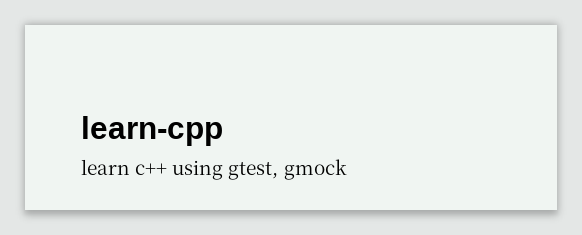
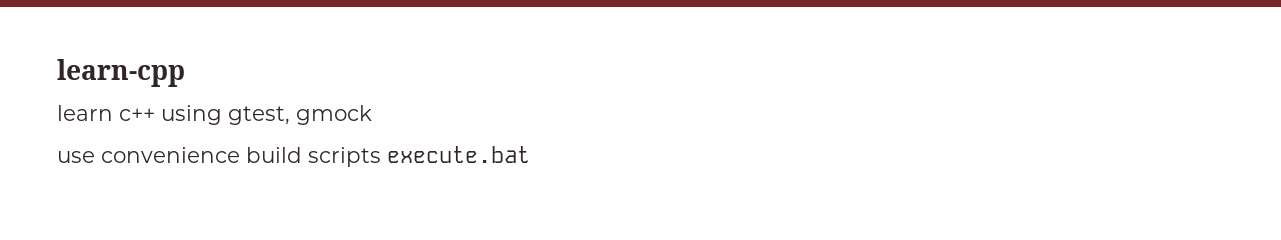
(347, 169) none -> [57,146,530,167] // use convenience build scripts execute.bat

